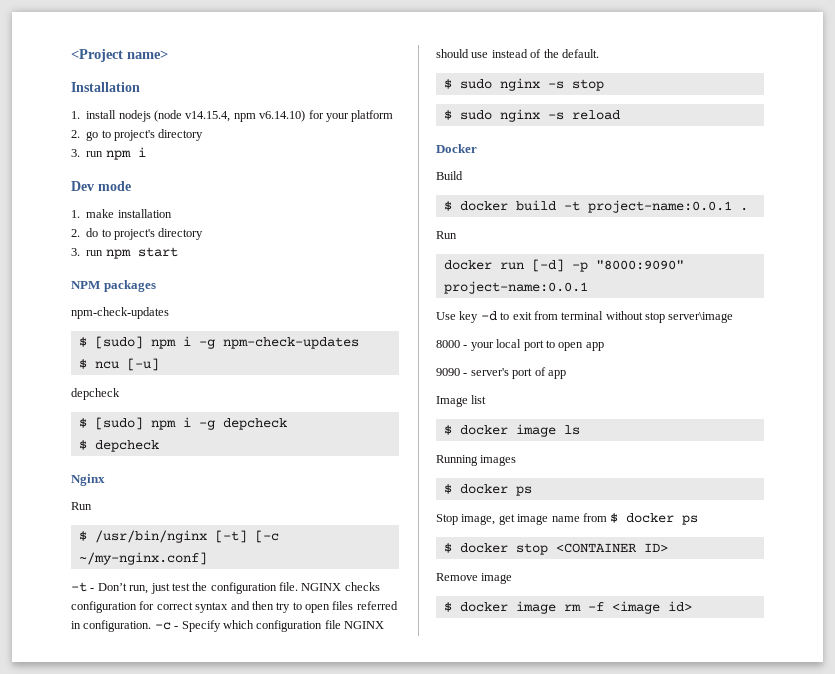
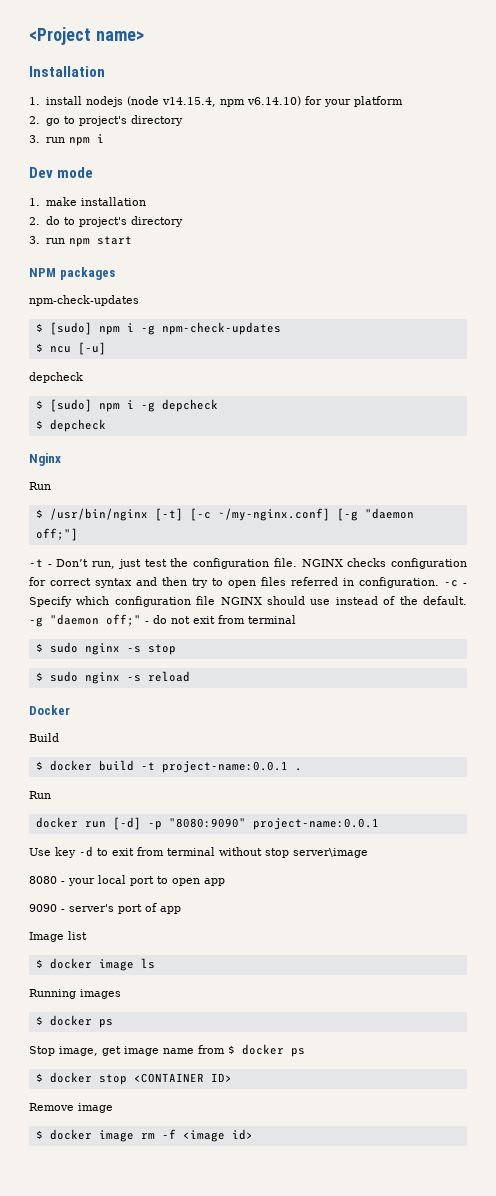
(207, 558) none -> [336,508,414,521] [35,528,78,541] [-g "daemon off;"]
(599, 53) none -> [29,614,296,627] -g "daemon off;" - do not exit from terminal
[595,260,684,270] "8000:9090" -> [168,818,246,828] "8080:9090"
[436,340,460,348] 8000 -> [29,876,57,884] 8080

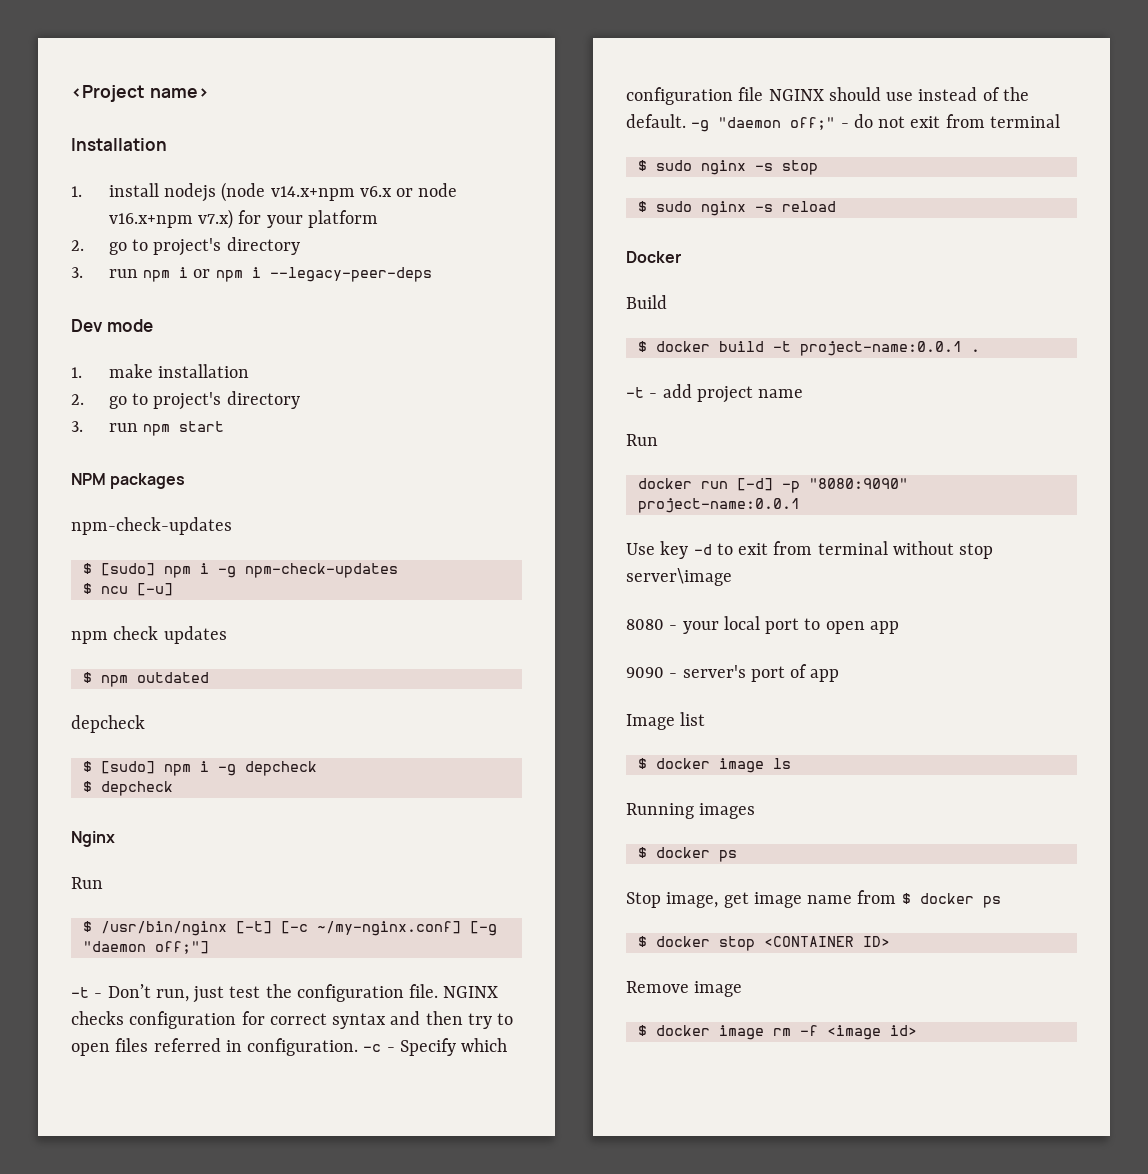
[161,96,301,107] v14.15.4, npm v6.14.10) -> [270,183,458,201] [108,209,234,229] v14.x+npm v6.x or node v16.x+npm v7.x)
(104, 138) none -> [193,267,432,282] or npm i --legacy-peer-deps
[45,216,60,225] do -> [108,396,127,409] go
(106, 348) none -> [71,626,227,644] [82,672,209,687] // npm check updates // $ npm outdated
(302, 769) none -> [626,384,804,403] // -t - add project name

